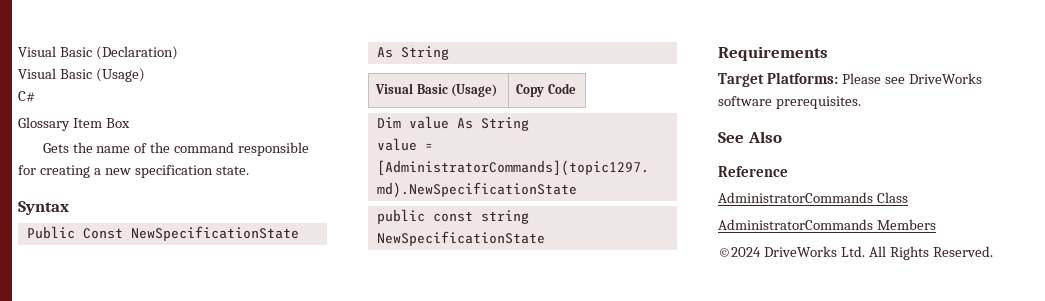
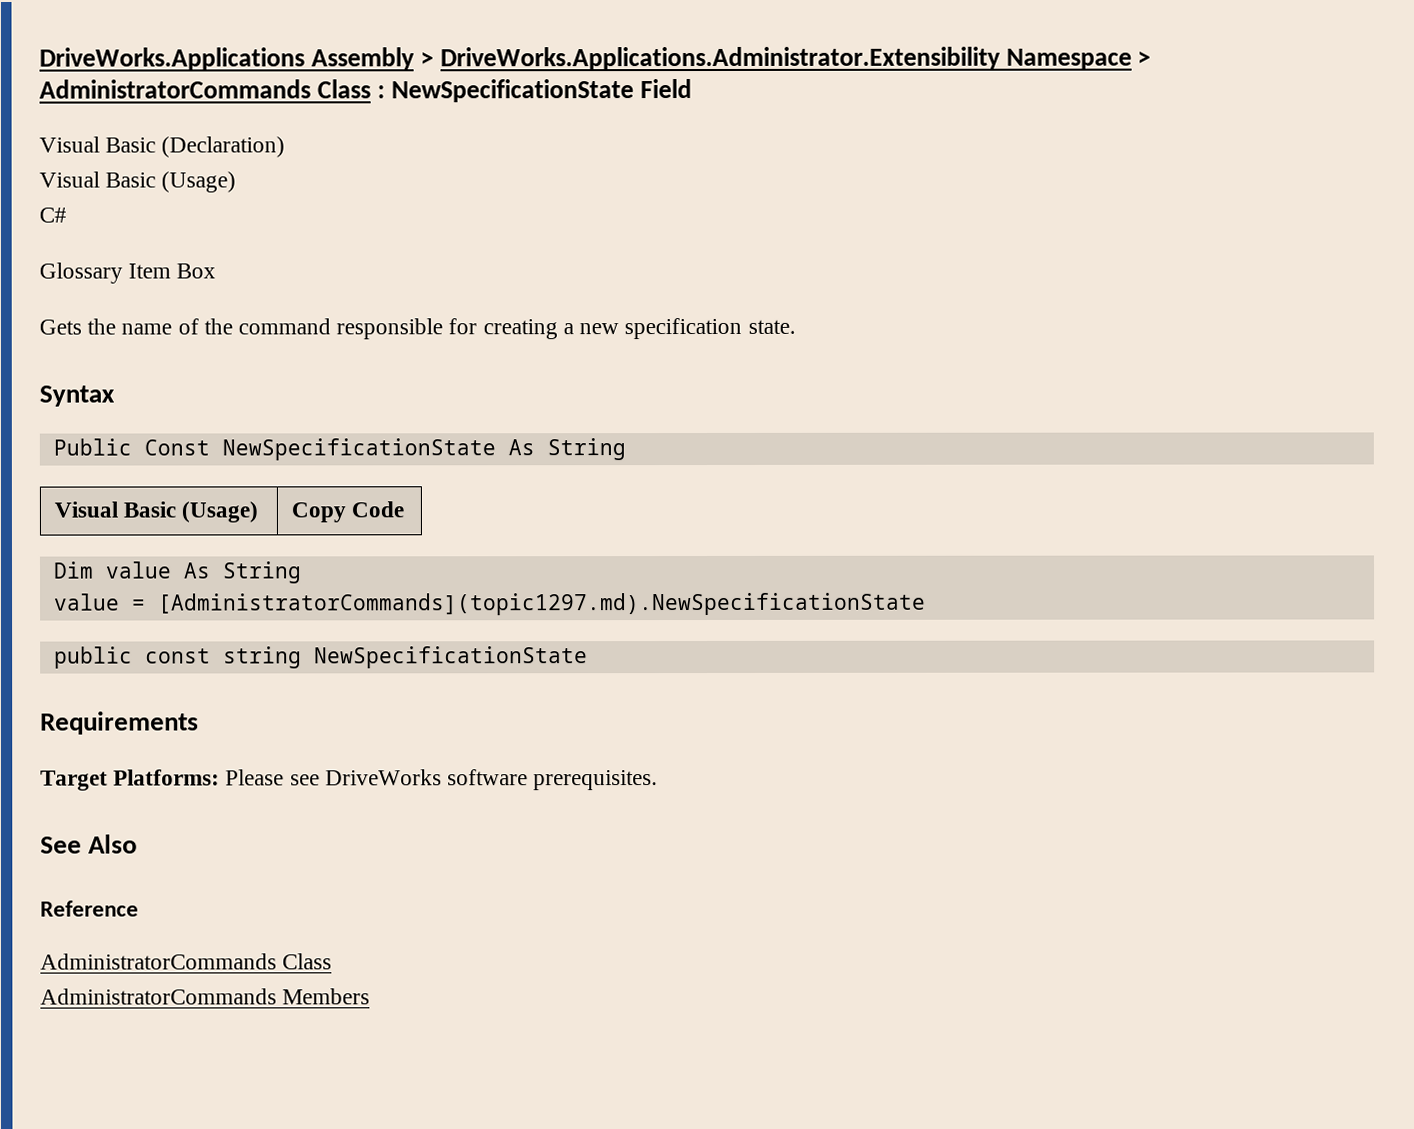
(18, 51) none -> [39,46,1152,71] [39,79,692,103] DriveWorks.Applications Assembly > DriveWorks.Applications.Administrator.Extensibility Namespace > AdministratorCommands Class : NewSpecificationState Field //
[718,246,993,260] // ©2024 DriveWorks Ltd. All Rights Reserved. -> (371, 996) none

